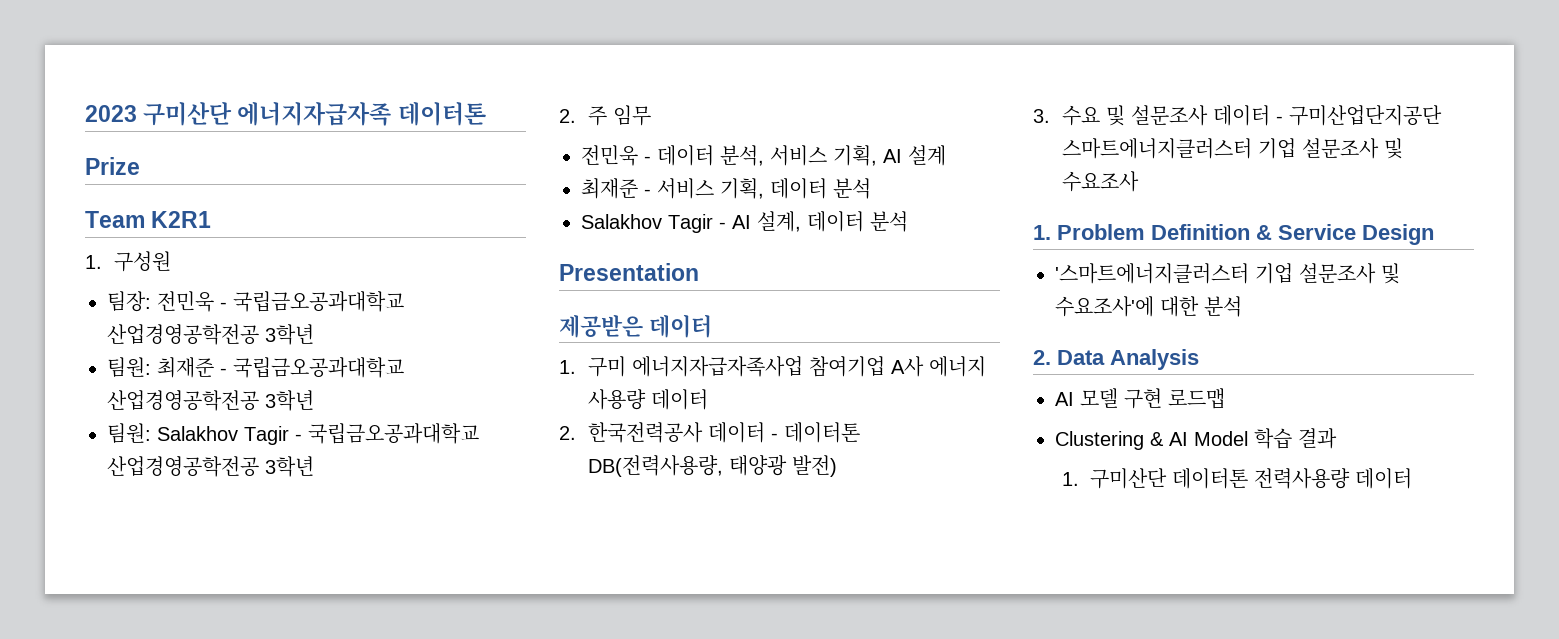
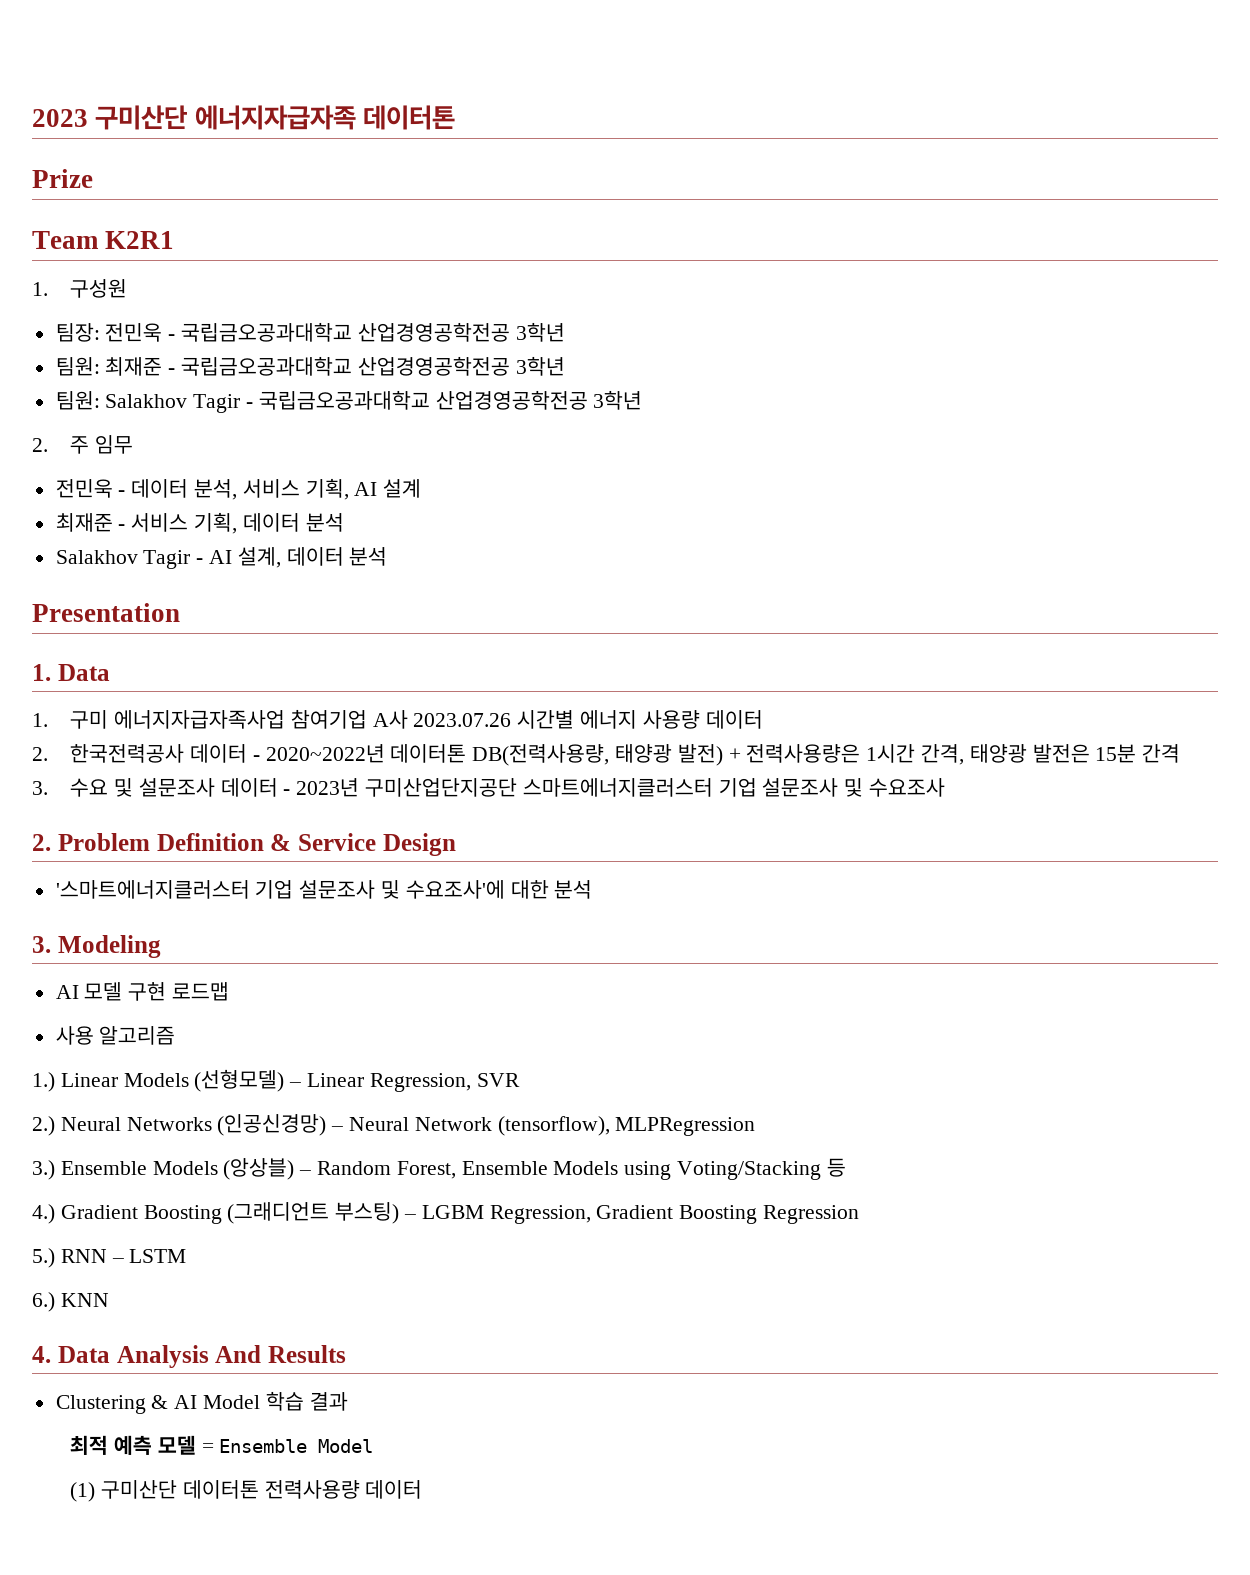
[559,314,712,338] 제공받은 데이터 -> [32,664,110,681] 1. Data
(924, 366) none -> [413,710,575,729] 2023.07.26 시간별
(778, 436) none -> [265,744,385,763] 2020~2022년
(837, 466) none -> [728,744,1181,765] + 전력사용량은 1시간 간격, 태양광 발전은 15분 간격
(1283, 119) none -> [296,778,360,797] 2023년
[1033,225,1051,240] 1. -> [32,834,51,851] 2.
[1033,349,1199,370] 2. Data Analysis -> [32,935,161,958] 3. Modeling
(1225, 398) none -> [55,1026,176,1045] [32,1069,520,1092] [32,1114,756,1136] [32,1158,846,1180] [32,1202,860,1224] [32,1248,187,1268] [32,1292,109,1312] [32,1345,346,1368] // 사용 알고리즘 // 1.) Linear Models (선형모델) – Linear Regression, SVR // 2.) Neural Networks (인공신경망) – Neural Network (tensorflow), MLPRegression // 3.) Ensemble Models (앙상블) – Random Forest, Ensemble Models using Voting/Stacking 등 // 4.) Gradient Boosting (그래디언트 부스팅) – LGBM Regression, Gradient Boosting Regression // 5.) RNN – LSTM // 6.) KNN // 4. Data Analysis And Results
[1061,472,1079,486] 1. -> [70,1435,374,1455] [70,1482,96,1502] 최적 예측 모델 = Ensemble Model // (1)

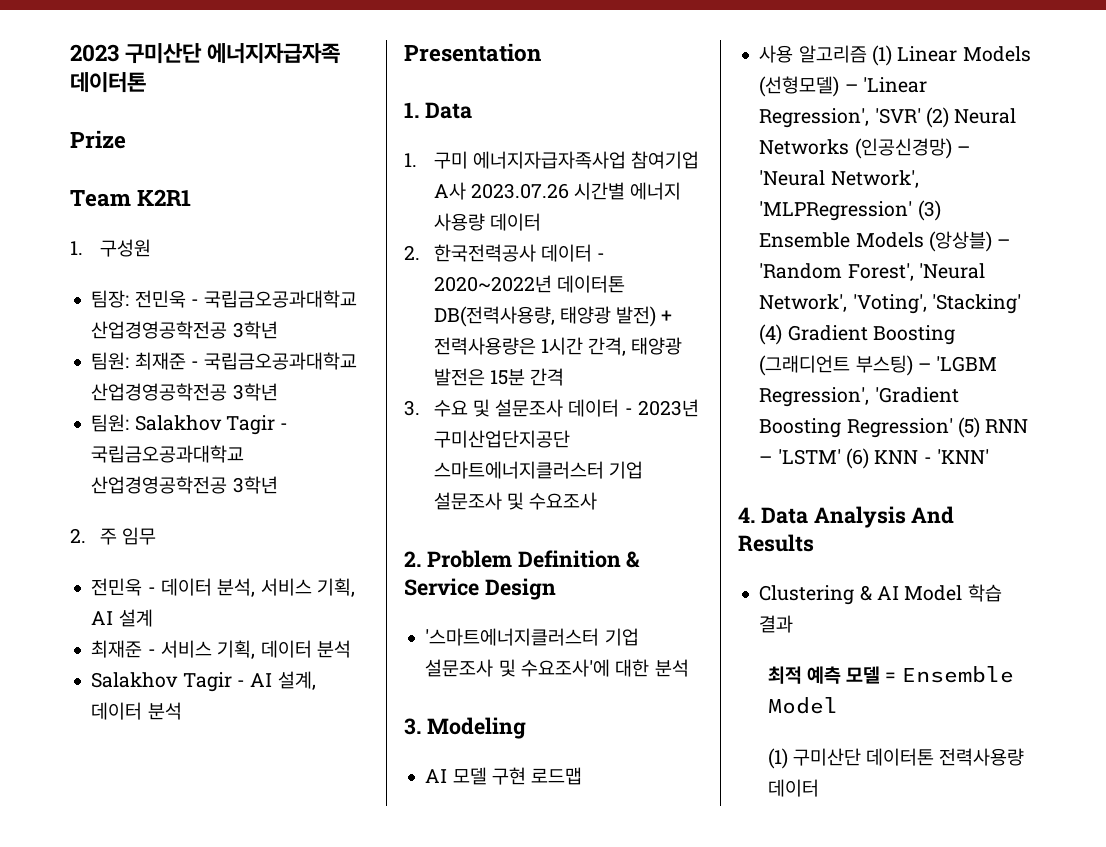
[32,1072,55,1092] // 1.) -> [871,45,892,66] (1)
[307,1073,520,1092] [32,1114,756,1136] [32,1158,846,1180] [32,1204,55,1224] Linear Regression, SVR // 2.) Neural Networks (인공신경망) – Neural Network (tensorflow), MLPRegression // 3.) Ensemble Models (앙상블) – Random Forest, Ensemble Models using Voting/Stacking 등 // 4.) -> [862,77,927,93] [759,107,1017,128] [759,138,970,159] [759,170,919,188] [759,200,941,221] [759,231,1011,252] [759,263,985,281] [759,294,1021,314] [759,324,783,345] 'Linear Regression', 'SVR' (2) Neural Networks (인공신경망) – 'Neural Network', 'MLPRegression' (3) Ensemble Models (앙상블) – 'Random Forest', 'Neural Network', 'Voting', 'Stacking' (4)
[421,1205,860,1224] [32,1248,187,1268] [32,1292,55,1312] LGBM Regression, Gradient Boosting Regression // 5.) RNN – LSTM // 6.) -> [936,356,998,372] [759,387,959,407] [759,417,1029,438] [759,448,869,469] 'LGBM Regression', 'Gradient Boosting Regression' (5) RNN – 'LSTM' (6)
(109, 1300) none -> [923,449,989,464] - 'KNN'

